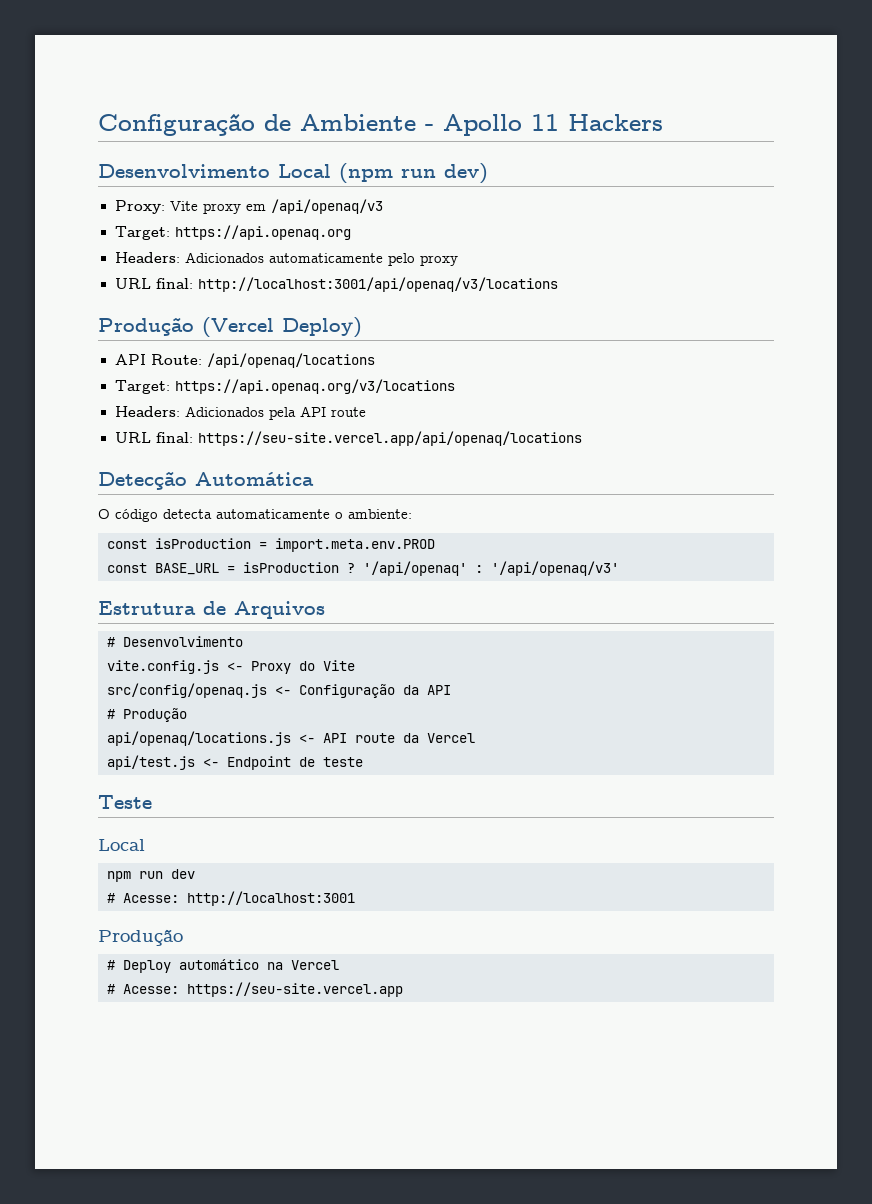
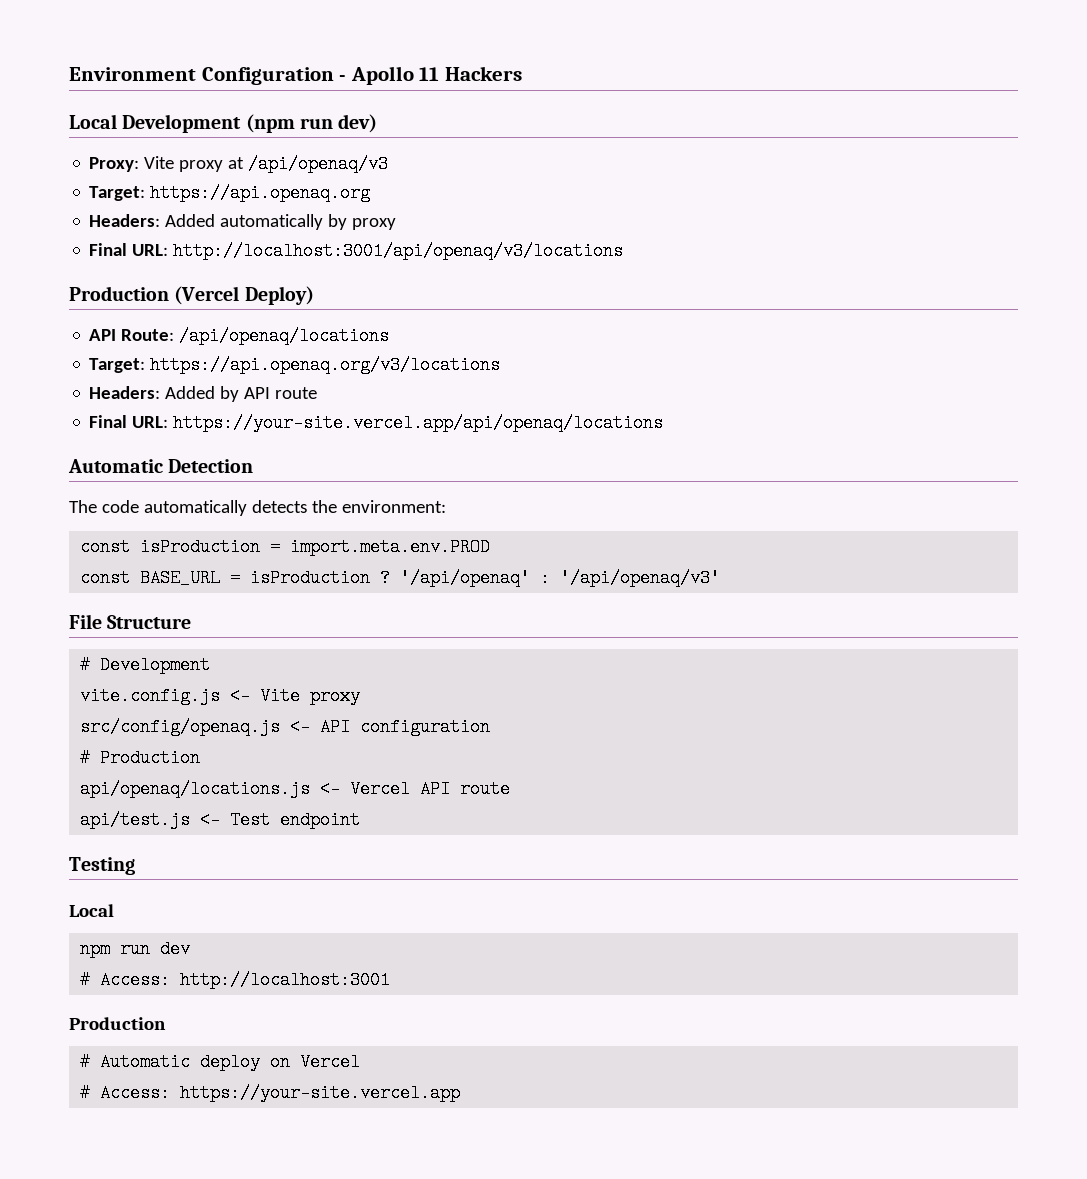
[98,113,416,136] Configuração de Ambiente -> [69,67,334,85] Environment Configuration
[98,164,331,178] Desenvolvimento Local -> [69,114,242,133] Local Development
[245,204,266,211] em -> [228,157,245,169] at
[184,252,458,266] [114,278,193,289] Adicionados automaticamente pelo proxy // URL final: -> [165,214,397,230] [89,243,169,256] Added automatically by proxy // Final URL:
[98,317,194,336] Produção -> [69,286,169,301] Production
[184,406,366,420] [114,431,582,446] [98,471,314,490] [98,509,412,522] Adicionados pela API route // URL final: https://seu-site.vercel.app/api/openaq/locations // Detecção Automática // O código detecta automaticamente o ambiente: -> [165,386,318,402] [89,414,664,432] [68,459,254,473] [69,500,446,516] Added by API route // Final URL: https://your-site.vercel.app/api/openaq/locations // Automatic Detection // The code automatically detects the environment:
[98,601,325,619] [107,636,243,647] Estrutura de Arquivos // # Desenvolvimento -> [69,614,192,629] [80,656,211,674] File Structure // # Development
[251,660,355,674] Proxy do Vite -> [260,687,361,705] Vite proxy
[299,684,451,698] [107,708,187,722] Configuração da API // # Produção -> [320,718,491,736] [80,749,201,767] API configuration // # Production
[323,733,475,743] API route da Vercel -> [350,780,511,798] Vercel API route
[227,756,363,770] [98,795,152,809] Endpoint de teste // Teste -> [230,811,361,829] [69,857,135,875] Test endpoint // Testing
[123,893,179,903] Acesse: -> [100,971,171,989] Access:
[98,929,183,946] [107,959,283,973] Produção // # Deploy automático na -> [69,1017,166,1030] [80,1053,291,1071] Production // # Automatic deploy on
[123,982,403,997] Acesse: https://seu-site.vercel.app -> [100,1084,461,1102] Access: https://your-site.vercel.app

